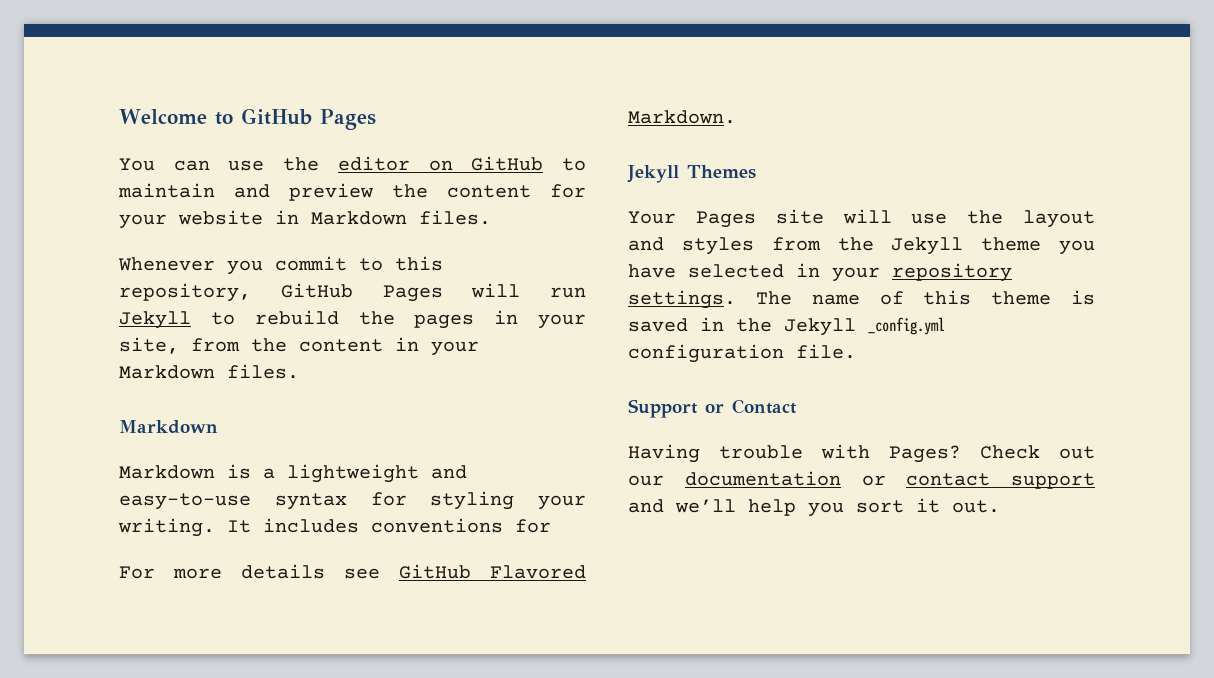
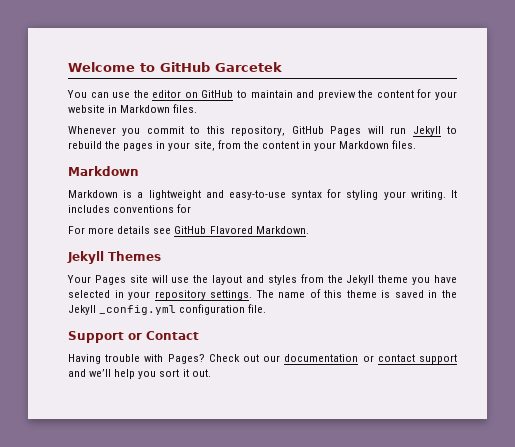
[319,109,376,130] Pages -> [215,62,282,72] Garcetek

